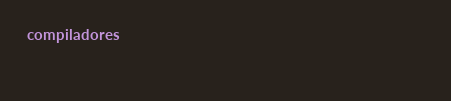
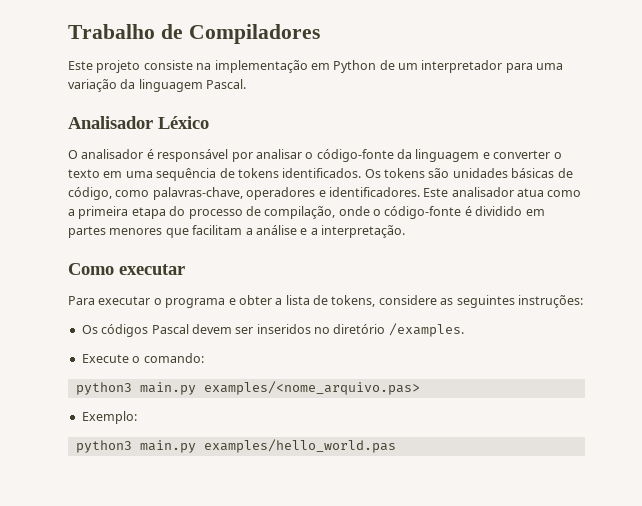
[27,29,120,43] compiladores -> [68,24,320,44] [68,60,564,73] [68,79,247,92] [68,116,209,129] [68,149,562,162] [68,168,573,181] [68,187,582,200] [68,206,545,219] [68,225,405,238] [68,263,185,275] [68,295,583,308] [81,323,464,337] [81,353,204,363] [75,381,420,395] [81,411,137,424] [75,439,396,453] Trabalho de Compiladores // Este projeto consiste na implementação em Python de um interpretador para uma variação da linguagem Pascal. // Analisador Léxico // O analisador é responsável por analisar o código-fonte da linguagem e converter o texto em uma sequência de tokens identificados. Os tokens são unidades básicas de código, como palavras-chave, operadores e identificadores. Este analisador atua como a primeira etapa do processo de compilação, onde o código-fonte é dividido em partes menores que facilitam a análise e a interpretação. // Como executar // Para executar o programa e obter a lista de tokens, considere as seguintes instruções: // Os códigos Pascal devem ser inseridos no diretório /examples. // Execute o comando: // python3 main.py examples/<nome_arquivo.pas> // Exemplo: // python3 main.py examples/hello_world.pas

